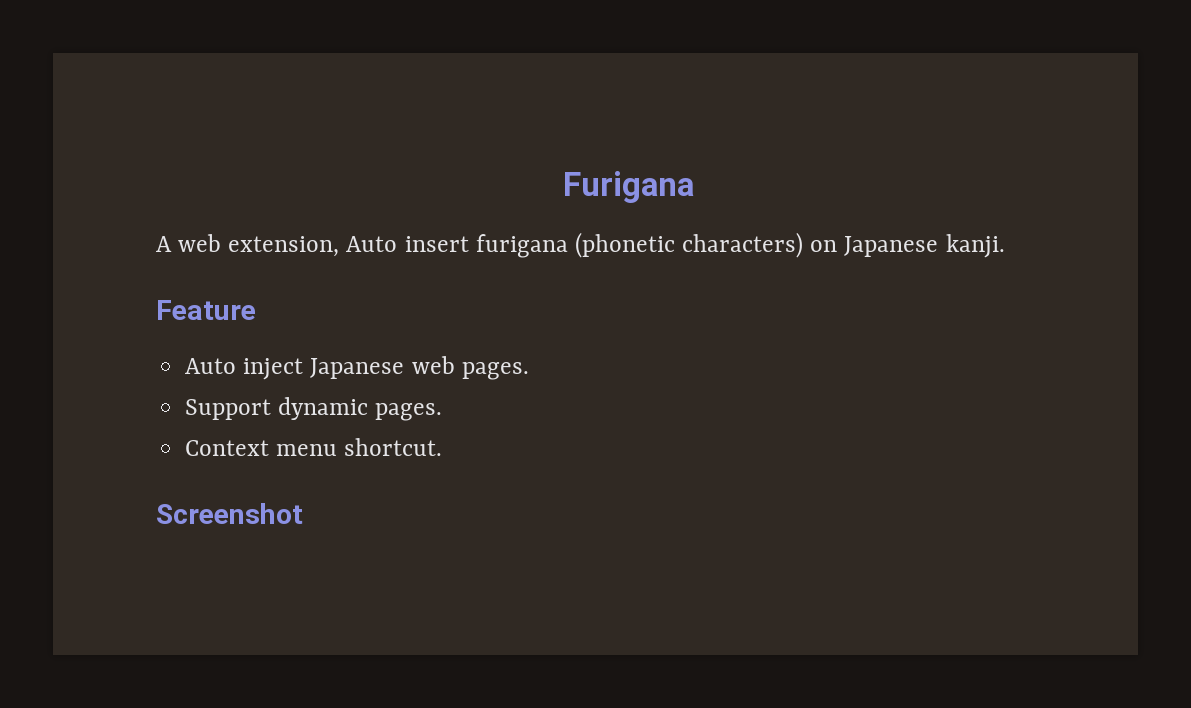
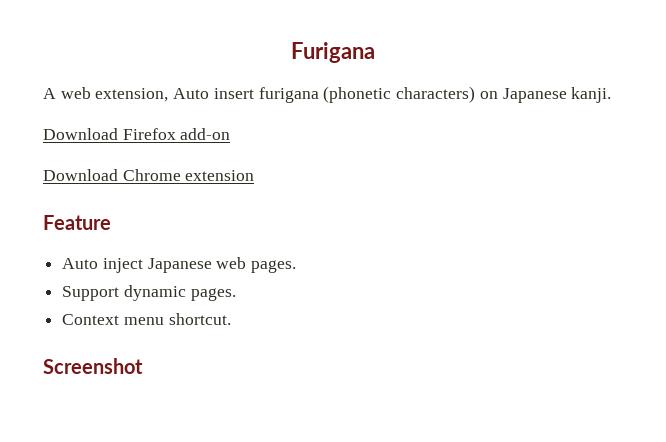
(1005, 246) none -> [43,128,231,140] [43,169,255,181] // Download Firefox add-on // Download Chrome extension

